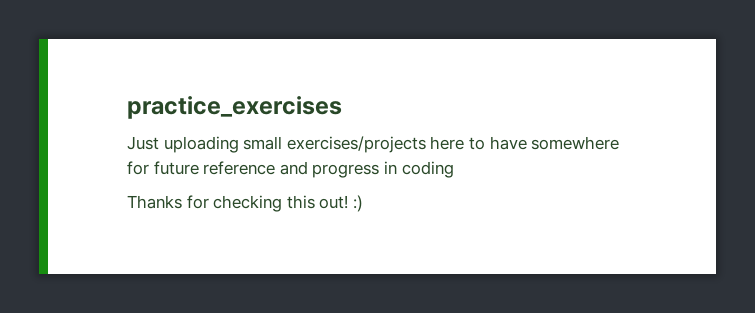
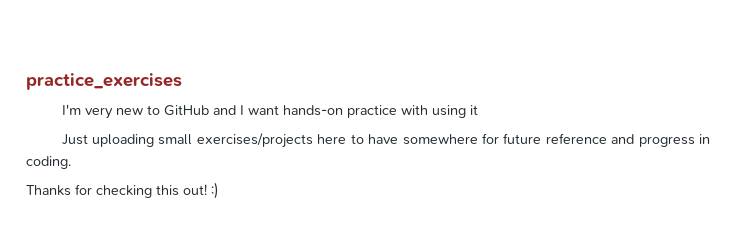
(342, 107) none -> [61,104,478,119] // I'm very new to GitHub and I want hands-on practice with using it
[401,161,454,178] coding -> [26,156,71,169] coding.

